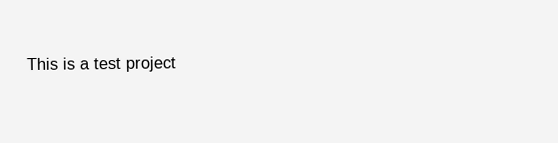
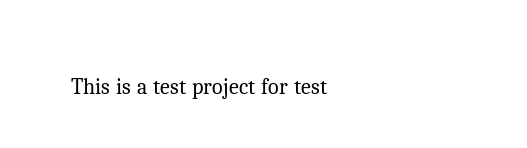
(176, 64) none -> [260,78,328,94] for test

